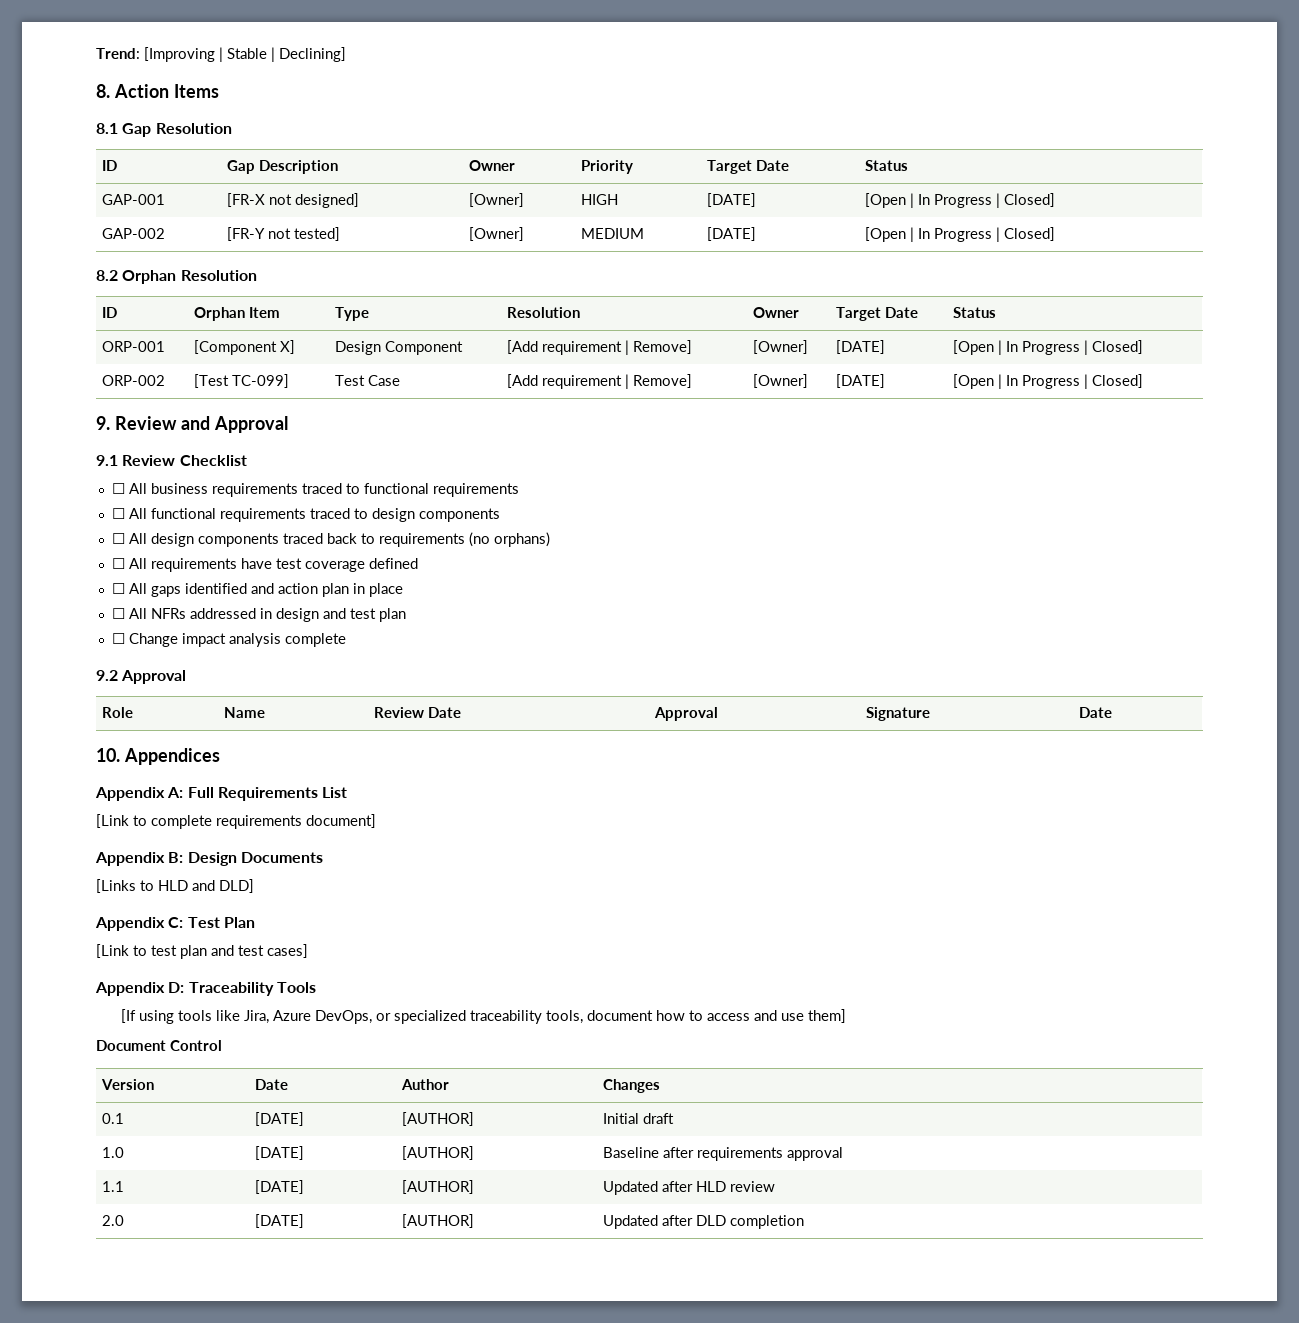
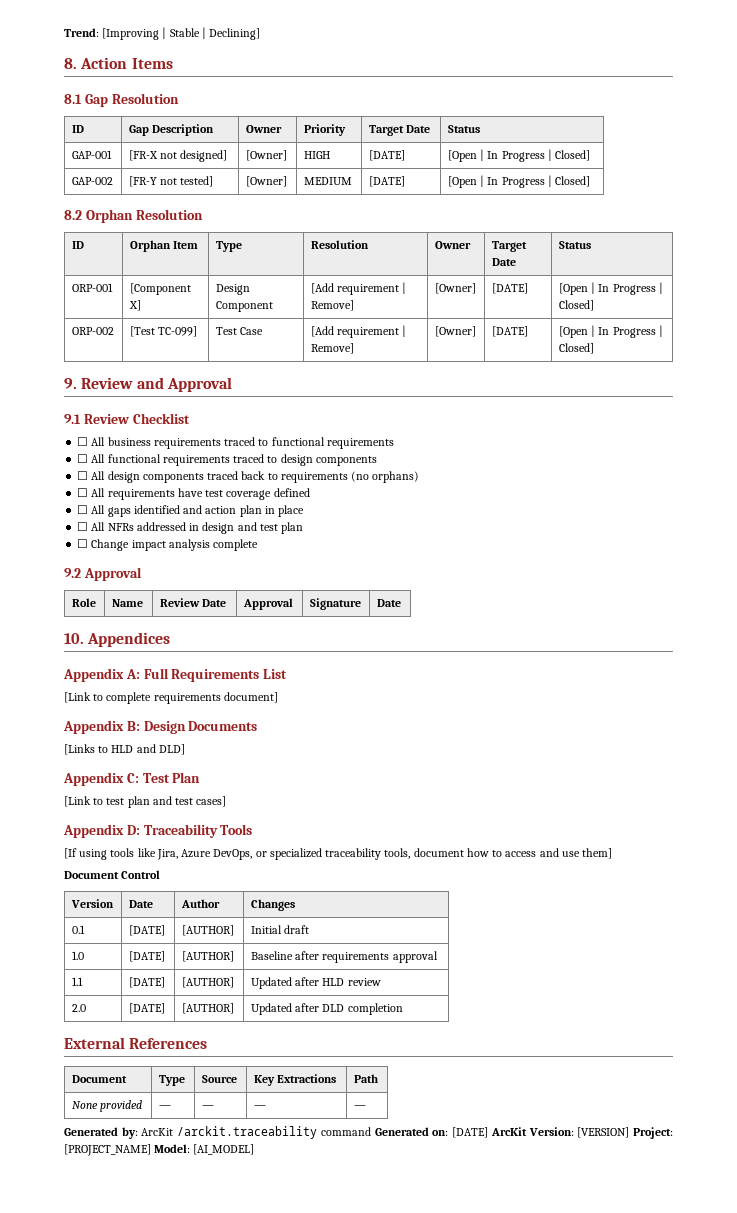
(805, 1222) none -> [64,1037,208,1049] [71,1075,127,1083] [158,1075,185,1086] [201,1075,237,1083] [253,1074,337,1086] [353,1074,378,1083] [71,1100,143,1112] [158,1105,171,1109] [201,1105,214,1109] [253,1105,266,1109] [353,1105,366,1109] [64,1126,674,1139] [64,1144,255,1156] // External References // Document | Type | Source | Key Extractions | Path // None provided | — | — | — | — // Generated by: ArcKit /arckit.traceability command Generated on: [DATE] ArcKit Version: [VERSION] Project: [PROJECT_NAME] Model: [AI_MODEL]

